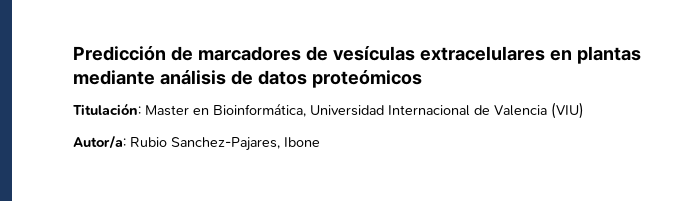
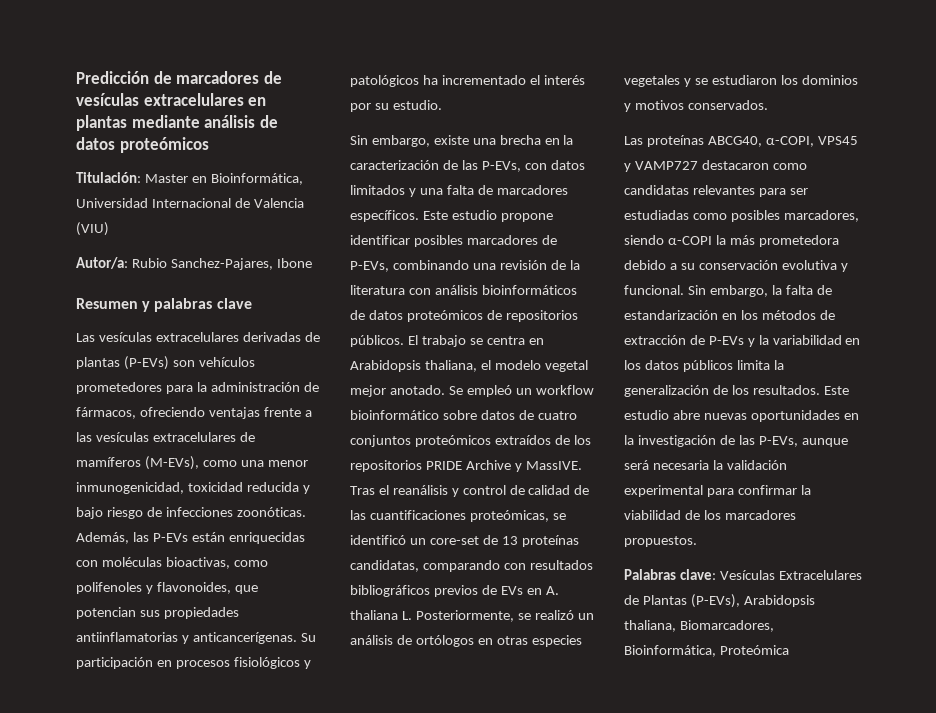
(320, 142) none -> [76,298,252,312] [76,332,320,342] [76,356,255,370] [76,382,319,394] [76,407,312,419] [76,432,255,442] [76,456,308,470] [76,482,310,494] [76,507,306,519] [76,532,305,544] [76,557,268,569] [76,582,258,594] [76,607,239,619] [76,632,316,644] [76,657,311,669] [350,75,585,87] [350,100,442,112] [350,135,574,147] [350,160,585,172] [350,185,568,197] [350,210,553,222] [350,235,557,247] [350,260,580,272] [350,285,577,295] [350,310,578,322] [350,335,544,347] [350,360,588,372] [350,385,594,397] [350,410,577,420] [350,435,591,447] [350,460,582,472] [350,485,590,497] [350,510,566,522] [350,535,579,547] [350,560,593,572] [350,585,559,597] [350,610,594,622] [350,635,582,647] [624,75,858,87] [624,100,768,112] [624,135,858,147] [624,160,807,172] [624,185,808,197] [624,210,859,222] [624,235,839,247] [624,260,848,272] [624,285,832,297] [624,310,835,320] [624,335,861,347] [624,360,784,372] [624,385,849,397] [624,410,859,422] [624,435,848,447] [624,460,787,470] [624,485,811,497] [624,510,796,520] [624,536,697,547] [624,569,862,580] [624,594,815,608] [624,620,774,632] [624,645,789,657] // Resumen y palabras clave // Las vesículas extracelulares derivadas de plantas (P-EVs) son vehículos prometedores para la administración de fármacos, ofreciendo ventajas frente a las vesículas extracelulares de mamíferos (M-EVs), como una menor inmunogenicidad, toxicidad reducida y bajo riesgo de infecciones zoonóticas. Además, las P-EVs están enriquecidas con moléculas bioactivas, como polifenoles y flavonoides, que potencian sus propiedades antiinflamatorias y anticancerígenas. Su participación en procesos fisiológicos y patológicos ha incrementado el interés por su estudio. // Sin embargo, existe una brecha en la caracterización de las P-EVs, con datos limitados y una falta de marcadores específicos. Este estudio propone identificar posibles marcadores de P-EVs, combinando una revisión de la literatura con análisis bioinformáticos de datos proteómicos de repositorios públicos. El trabajo se centra en Arabidopsis thaliana, el modelo vegetal mejor anotado. Se empleó un workflow bioinformático sobre datos de cuatro conjuntos proteómicos extraídos de los repositorios PRIDE Archive y MassIVE. Tras el reanálisis y control de calidad de las cuantificaciones proteómicas, se identificó un core-set de 13 proteínas candidatas, comparando con resultados bibliográficos previos de EVs en A. thaliana L. Posteriormente, se realizó un análisis de ortólogos en otras especies vegetales y se estudiaron los dominios y motivos conservados. // Las proteínas ABCG40, α-COPI, VPS45 y VAMP727 destacaron como candidatas relevantes para ser estudiadas como posibles marcadores, siendo α-COPI la más prometedora debido a su conservación evolutiva y funcional. Sin embargo, la falta de estandarización en los métodos de extracción de P-EVs y la variabilidad en los datos públicos limita la generalización de los resultados. Este estudio abre nuevas oportunidades en la investigación de las P-EVs, aunque será necesaria la validación experimental para confirmar la viabilidad de los marcadores propuestos. // Palabras clave: Vesículas Extracelulares de Plantas (P-EVs), Arabidopsis thaliana, Biomarcadores, Bioinformática, Proteómica

